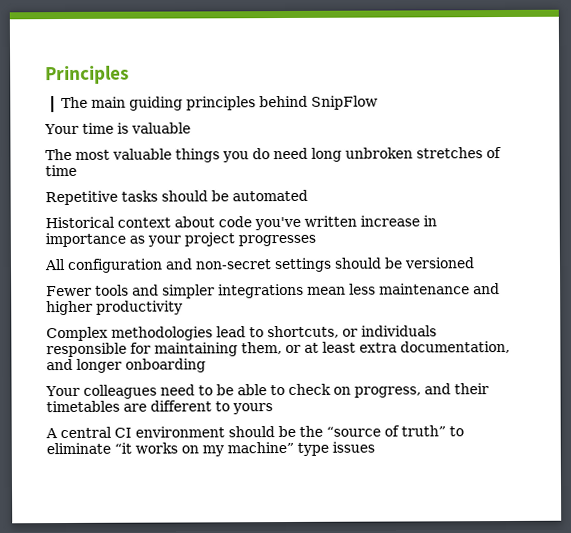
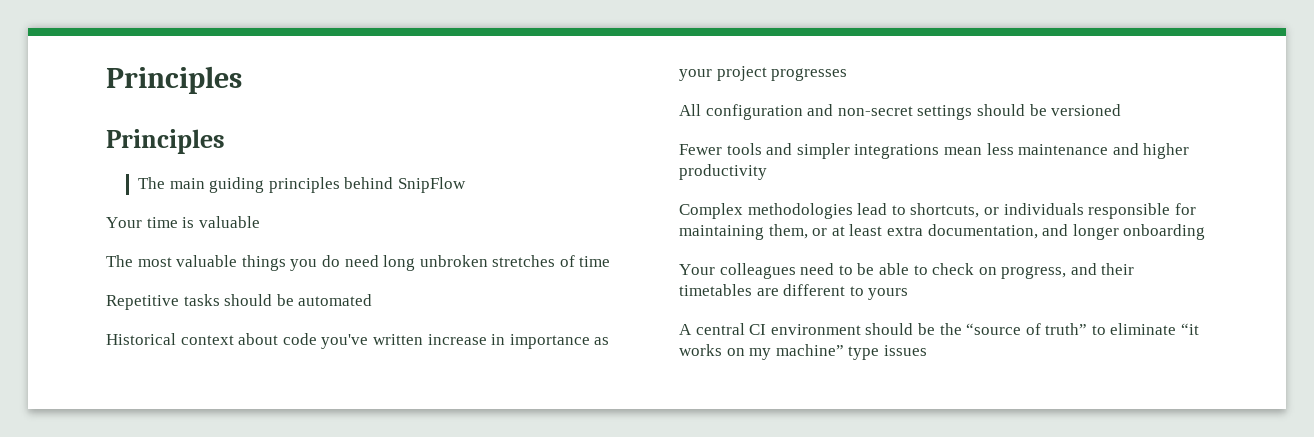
[45,65,129,85] Principles -> [106,66,242,94] [106,129,225,154] Principles // Principles

